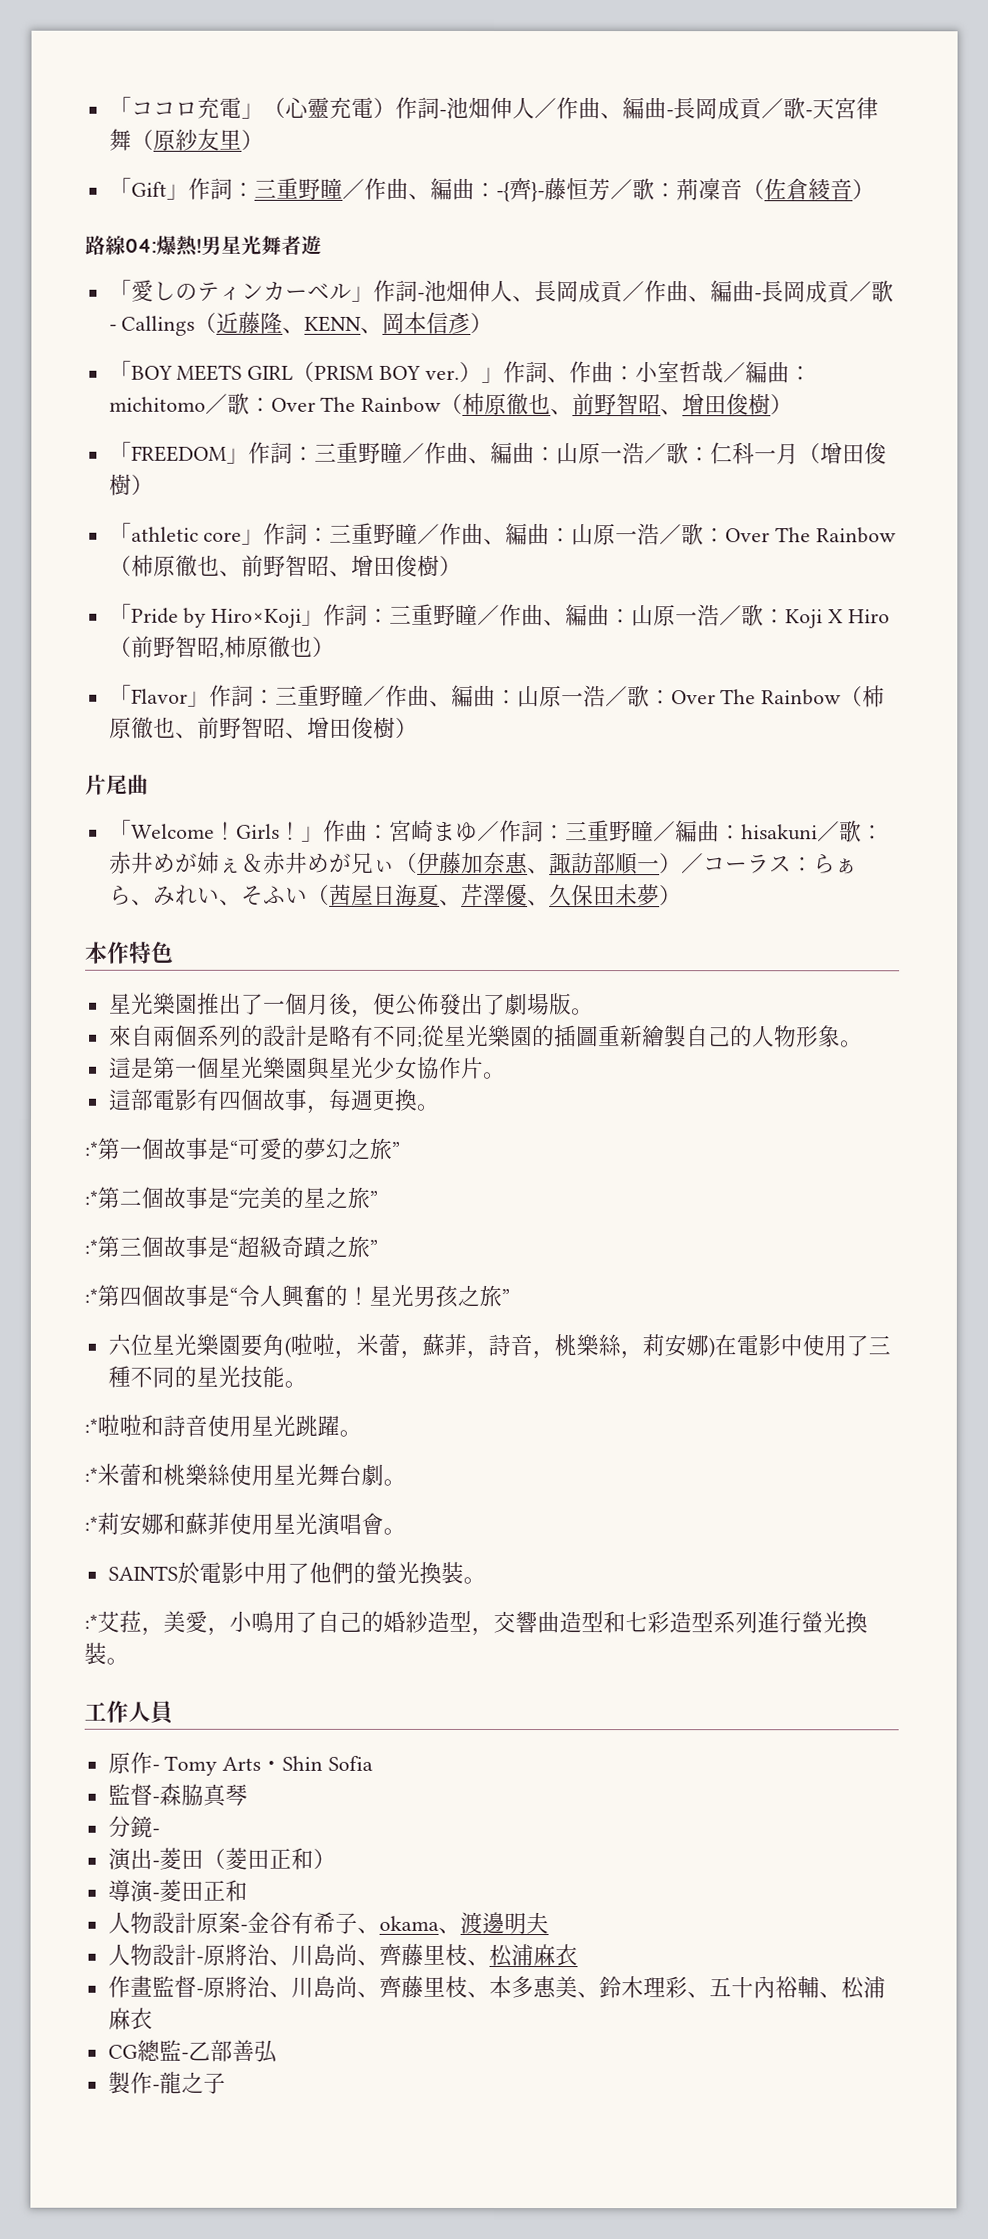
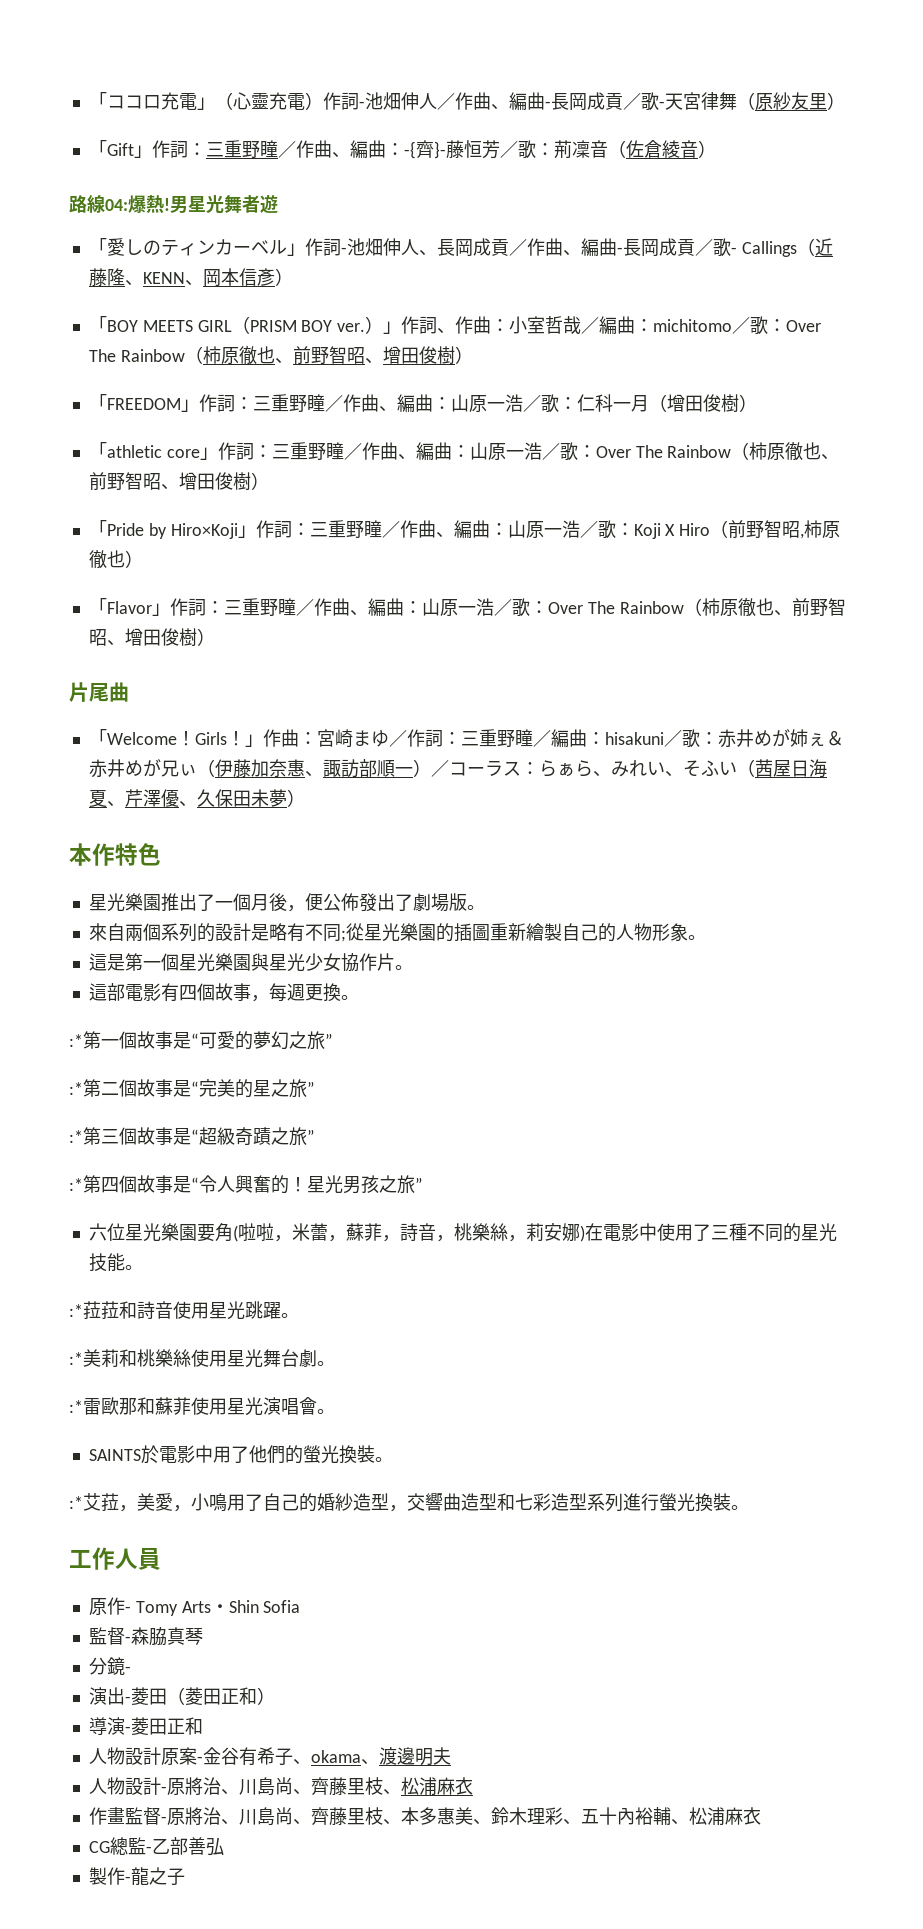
[97,1414,142,1437] 啦啦 -> [83,1301,119,1319] 菈菈
[97,1463,142,1486] 米蕾 -> [83,1349,119,1367] 美莉
[97,1512,164,1536] 莉安娜 -> [83,1397,137,1415] 雷歐那

